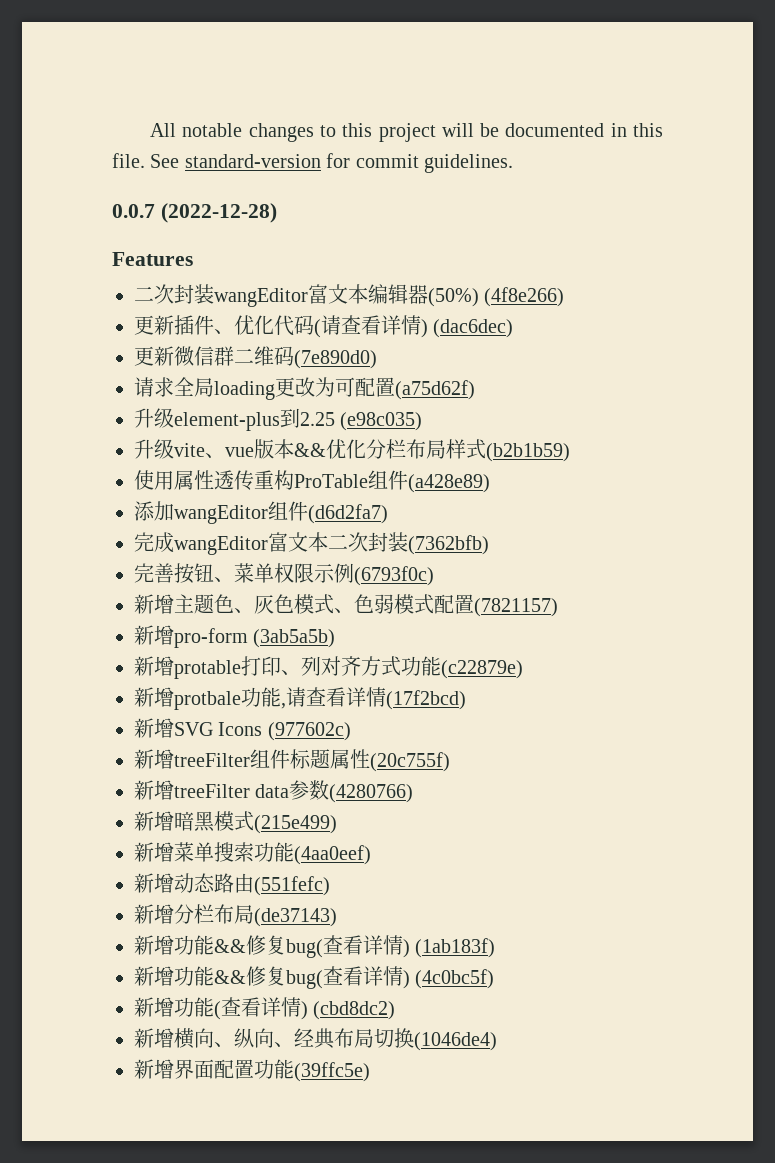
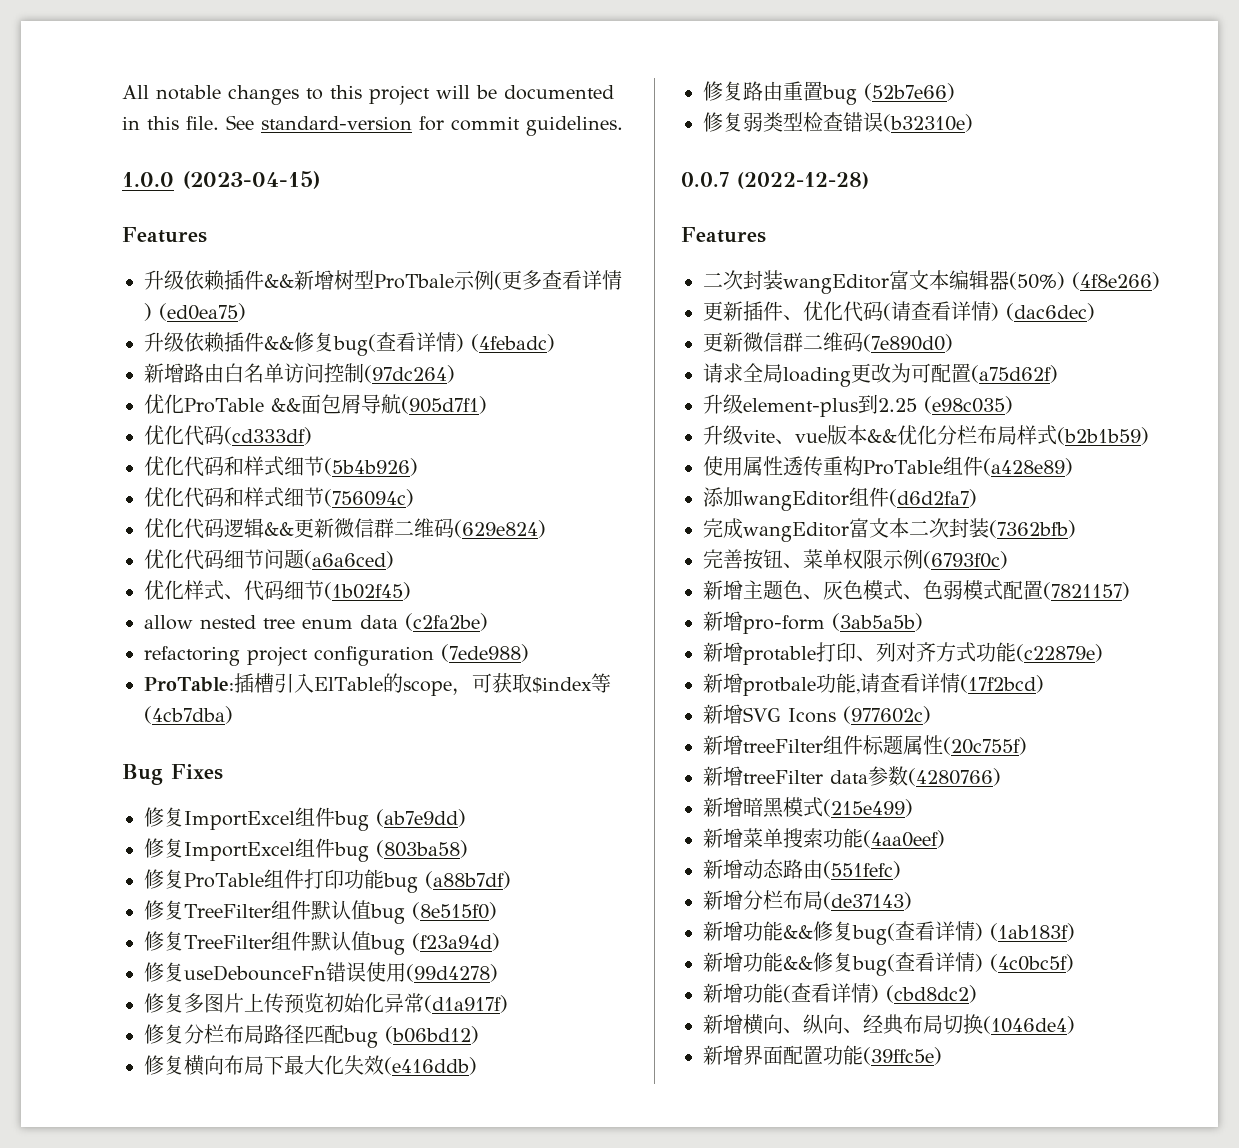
(513, 163) none -> [122,171,320,189] [122,227,207,243] [144,270,622,291] [144,303,246,321] [144,332,555,356] [144,363,455,383] [144,394,487,414] [144,425,312,446] [144,456,418,477] [144,487,414,508] [144,518,546,539] [144,549,394,570] [144,580,411,601] [144,613,488,631] [144,644,529,666] [144,673,611,696] [144,706,233,724] [122,764,223,785] [144,807,466,831] [144,838,468,862] [144,869,511,893] [144,900,497,924] [144,931,500,955] [144,962,498,982] [144,993,508,1014] [144,1024,479,1048] [144,1055,477,1076] [703,81,955,105] [703,112,973,132] // 1.0.0 (2023-04-15) // Features // 升级依赖插件&&新增树型ProTbale示例(更多查看详情) (ed0ea75) // 升级依赖插件&&修复bug(查看详情) (4febadc) // 新增路由白名单访问控制(97dc264) // 优化ProTable &&面包屑导航(905d7f1) // 优化代码(cd333df) // 优化代码和样式细节(5b4b926) // 优化代码和样式细节(756094c) // 优化代码逻辑&&更新微信群二维码(629e824) // 优化代码细节问题(a6a6ced) // 优化样式、代码细节(1b02f45) // allow nested tree enum data (c2fa2be) // refactoring project configuration (7ede988) // ProTable:插槽引入ElTable的scope，可获取$index等(4cb7dba) // Bug Fixes // 修复ImportExcel组件bug (ab7e9dd) // 修复ImportExcel组件bug (803ba58) // 修复ProTable组件打印功能bug (a88b7df) // 修复TreeFilter组件默认值bug (8e515f0) // 修复TreeFilter组件默认值bug (f23a94d) // 修复useDebounceFn错误使用(99d4278) // 修复多图片上传预览初始化异常(d1a917f) // 修复分栏布局路径匹配bug (b06bd12) // 修复横向布局下最大化失效(e416ddb) // 修复路由重置bug (52b7e66) // 修复弱类型检查错误(b32310e)

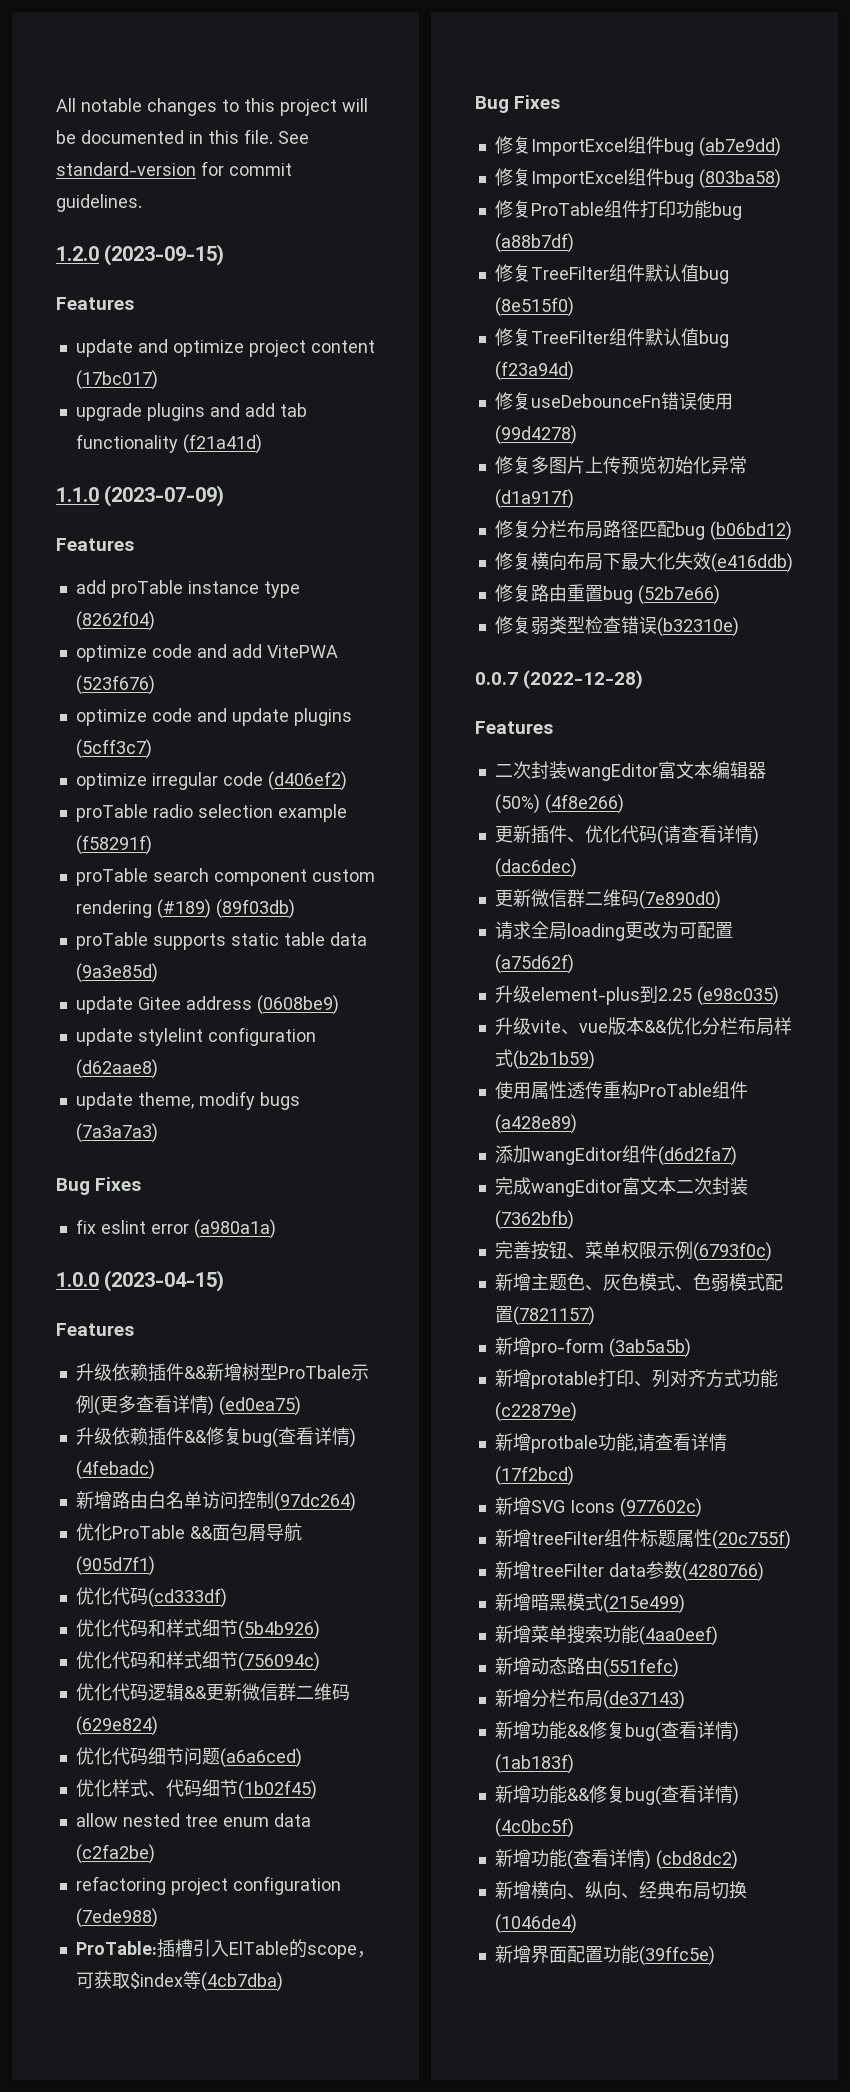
(623, 126) none -> [56,244,225,266] [56,297,134,310] [75,339,375,357] [75,370,158,390] [75,403,307,421] [75,434,262,454] [56,485,225,507] [56,538,134,551] [75,580,300,598] [75,611,155,631] [75,644,338,662] [75,675,155,695] [75,708,352,726] [75,739,152,759] [75,771,347,791] [75,804,347,822] [75,835,152,855] [75,868,375,886] [75,899,295,919] [75,932,367,950] [75,963,158,983] [75,995,339,1015] [75,1027,316,1046] [75,1059,158,1079] [75,1091,300,1110] [75,1123,158,1143] [56,1177,142,1195] [75,1219,276,1239] // 1.2.0 (2023-09-15) // Features // update and optimize project content (17bc017) // upgrade plugins and add tab functionality (f21a41d) // 1.1.0 (2023-07-09) // Features // add proTable instance type (8262f04) // optimize code and add VitePWA (523f676) // optimize code and update plugins (5cff3c7) // optimize irregular code (d406ef2) // proTable radio selection example (f58291f) // proTable search component custom rendering (#189) (89f03db) // proTable supports static table data (9a3e85d) // update Gitee address (0608be9) // update stylelint configuration (d62aae8) // update theme, modify bugs (7a3a7a3) // Bug Fixes // fix eslint error (a980a1a)

